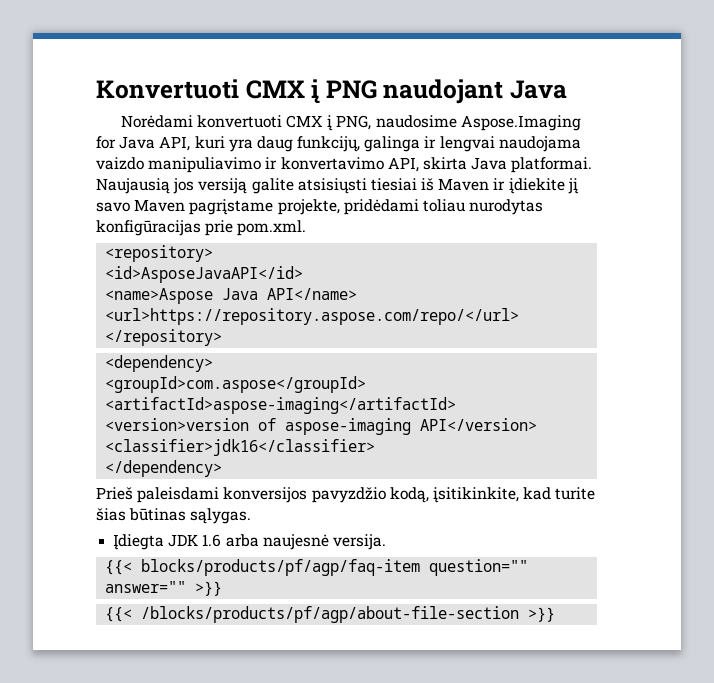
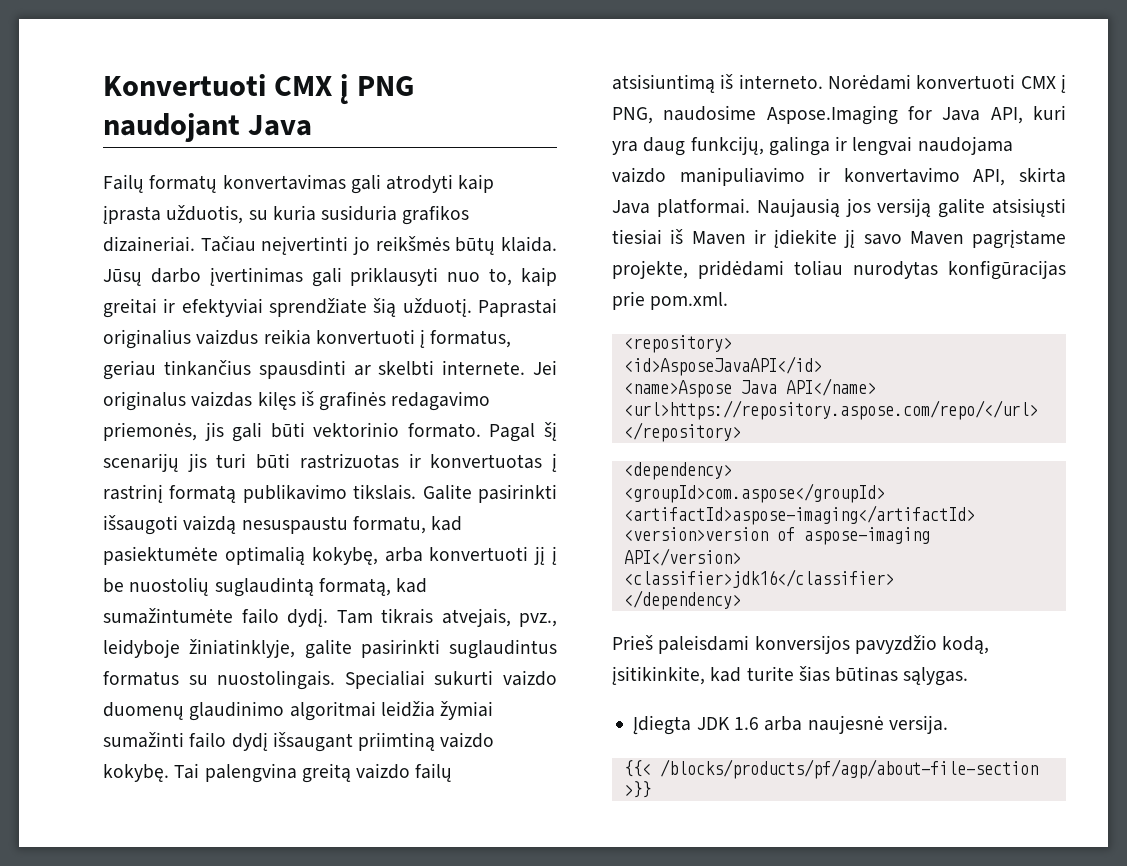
(568, 89) none -> [103,174,495,194] [103,205,470,225] [103,236,557,255] [103,267,557,287] [103,298,557,318] [103,329,512,349] [103,360,557,380] [103,391,491,411] [103,422,557,442] [103,453,557,472] [103,484,557,503] [103,515,463,535] [103,546,557,565] [103,577,428,597] [103,608,557,627] [103,639,557,659] [103,670,557,690] [103,701,494,721] [103,732,495,752] [103,763,453,783] [612,74,823,93] Failų formatų konvertavimas gali atrodyti kaip įprasta užduotis, su kuria susiduria grafikos dizaineriai. Tačiau neįvertinti jo reikšmės būtų klaida. Jūsų darbo įvertinimas gali priklausyti nuo to, kaip greitai ir efektyviai sprendžiate šią užduotį. Paprastai originalius vaizdus reikia konvertuoti į formatus, geriau tinkančius spausdinti ar skelbti internete. Jei originalus vaizdas kilęs iš grafinės redagavimo priemonės, jis gali būti vektorinio formato. Pagal šį scenarijų jis turi būti rastrizuotas ir konvertuotas į rastrinį formatą publikavimo tikslais. Galite pasirinkti išsaugoti vaizdą nesuspaustu formatu, kad pasiektumėte optimalią kokybę, arba konvertuoti jį į be nuostolių suglaudintą formatą, kad sumažintumėte failo dydį. Tam tikrais atvejais, pvz., leidyboje žiniatinklyje, galite pasirinkti suglaudintus formatus su nuostolingais. Specialiai sukurti vaizdo duomenų glaudinimo algoritmai leidžia žymiai sumažinti failo dydį išsaugant priimtiną vaizdo kokybę. Tai palengvina greitą vaizdo failų atsisiuntimą iš interneto.
[105,559,529,576] [105,581,223,596] // {{< blocks/products/pf/agp/faq-item question="" answer="" >}} -> (948, 724) none

